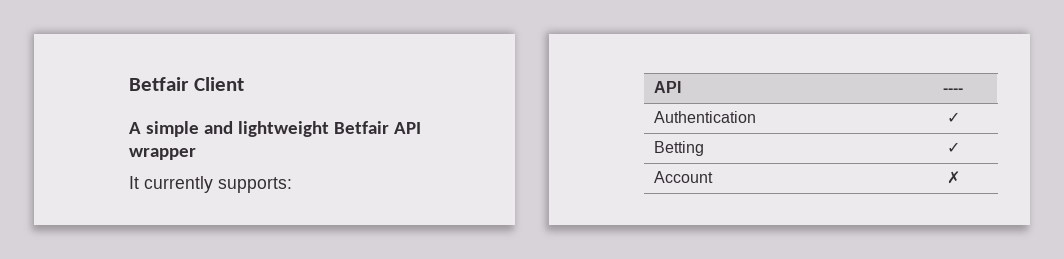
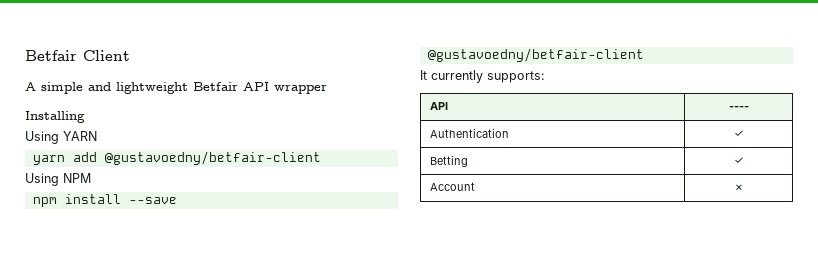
(196, 154) none -> [25,111,85,123] [25,131,97,144] [32,151,321,165] [25,173,91,186] [32,194,177,207] [427,48,644,62] // Installing // Using YARN // yarn add @gustavoedny/betfair-client // Using NPM // npm install --save @gustavoedny/betfair-client

